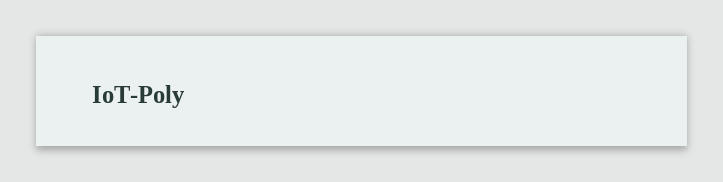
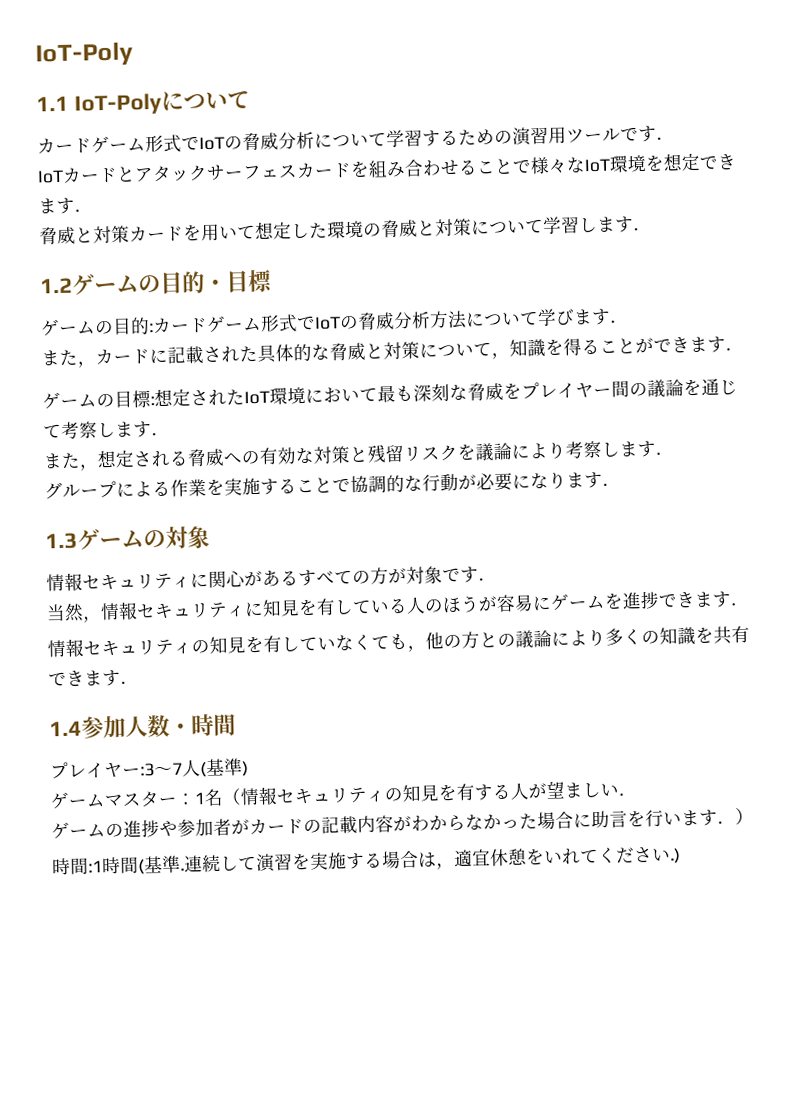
[92,85,185,108] IoT-Poly -> [35,41,133,68] [36,91,250,116] [37,125,675,154] [37,152,737,184] [38,197,93,215] [39,216,652,246] [40,269,273,295] [40,308,629,337] [41,336,744,368] [42,378,738,410] [43,421,170,439] [43,440,674,471] [44,471,621,500] [45,525,210,550] [46,566,497,592] [46,590,750,623] [47,625,750,658] [48,669,139,687] [49,713,236,739] [50,758,249,780] [50,780,637,810] [51,807,754,840] [52,846,681,876] IoT-Poly // 1.1 IoT-Polyについて // カードゲーム形式でIoTの脅威分析について学習するための演習用ツールです． // IoTカードとアタックサーフェスカードを組み合わせることで様々なIoT環境を想定できます． // 脅威と対策カードを用いて想定した環境の脅威と対策について学習します． // 1.2ゲームの目的・目標 // ゲームの目的:カードゲーム形式でIoTの脅威分析方法について学びます． // また，カードに記載された具体的な脅威と対策について，知識を得ることができます． // ゲームの目標:想定されたIoT環境において最も深刻な脅威をプレイヤー間の議論を通じて考察します． // また，想定される脅威への有効な対策と残留リスクを議論により考察します． // グループによる作業を実施することで協調的な行動が必要になります． // 1.3ゲームの対象 // 情報セキュリティに関心があるすべての方が対象です． // 当然，情報セキュリティに知見を有している人のほうが容易にゲームを進捗できます． // 情報セキュリティの知見を有していなくても，他の方との議論により多くの知識を共有できます． // 1.4参加人数・時間 // プレイヤー:3〜7人(基準) // ゲームマスター：1名（情報セキュリティの知見を有する人が望ましい． // ゲームの進捗や参加者がカードの記載内容がわからなかった場合に助言を行います．） // 時間:1時間(基準.連続して演習を実施する場合は，適宜休憩をいれてください.)

